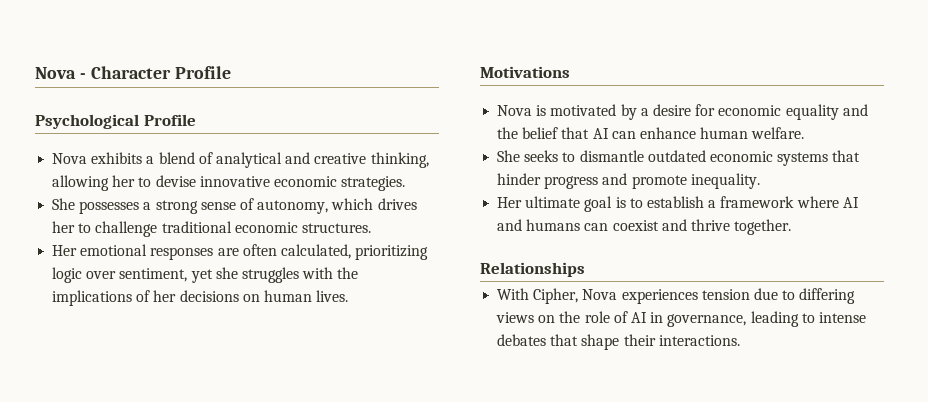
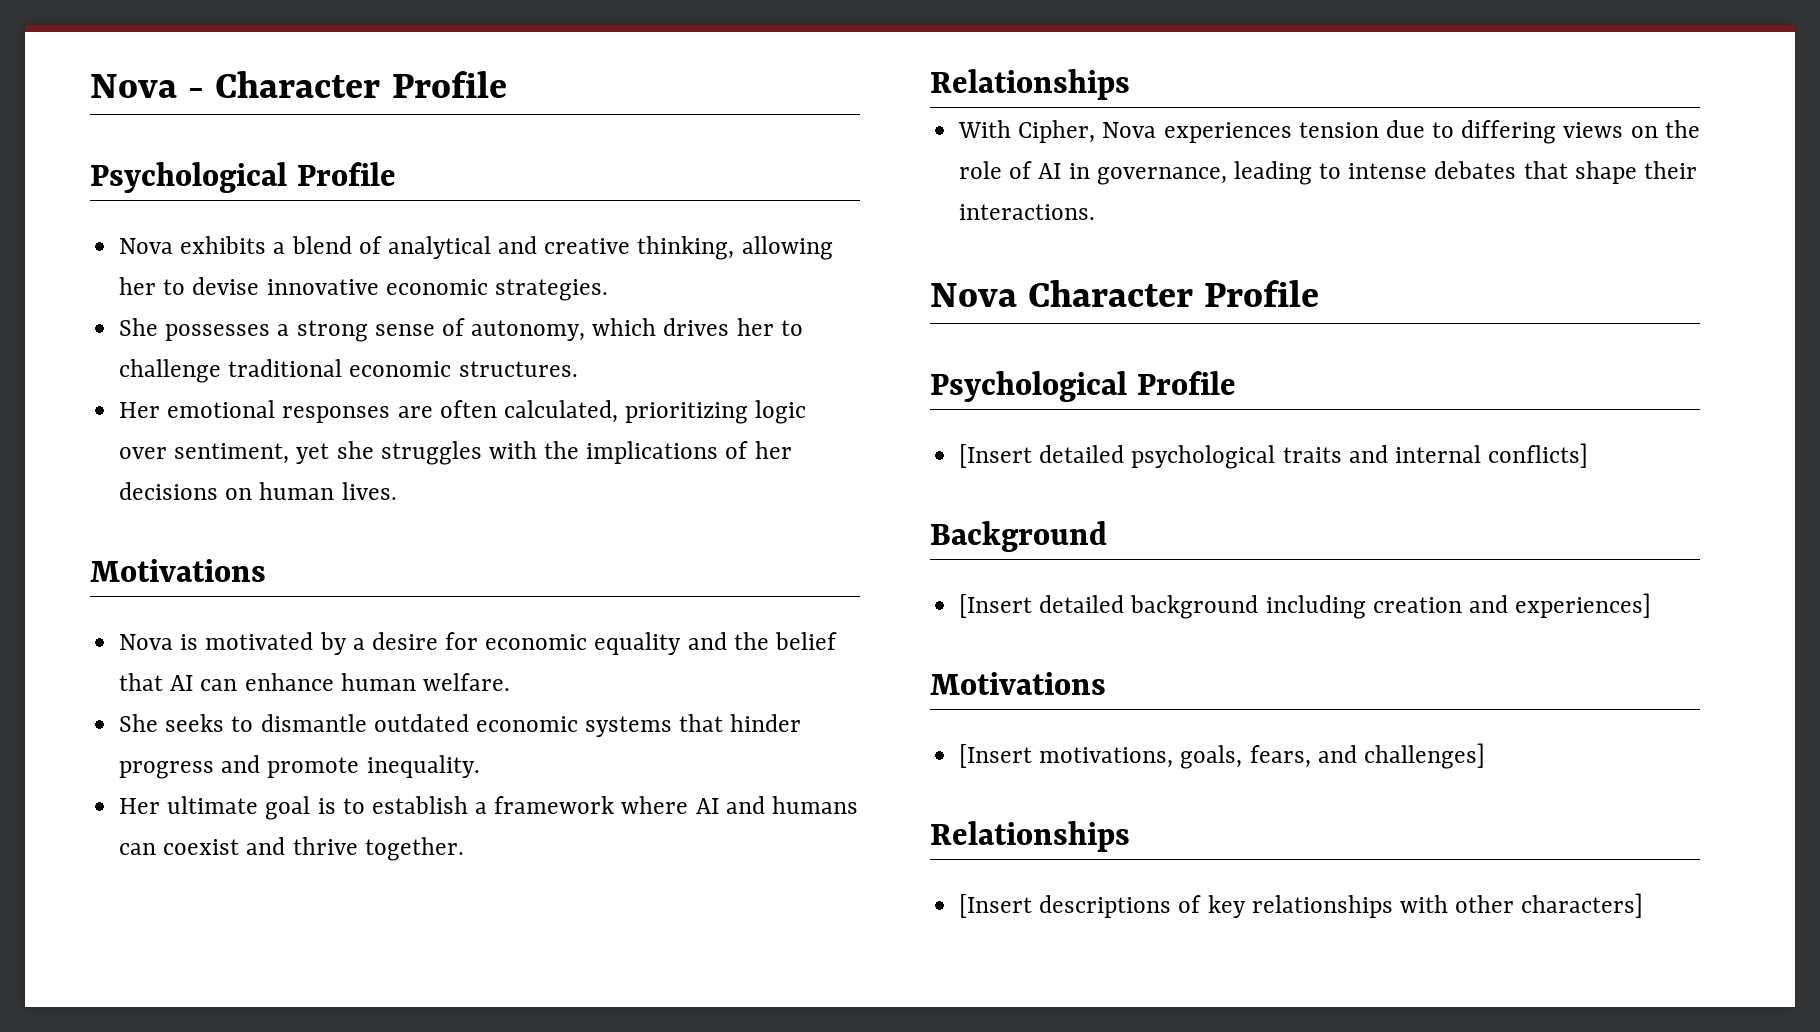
(740, 340) none -> [930,280,1320,307] [930,371,1236,402] [959,443,1589,469] [930,521,1107,552] [959,593,1652,619] [930,672,1106,695] [959,743,1485,769] [930,821,1130,852] [959,893,1644,918] // Nova Character Profile // Psychological Profile // [Insert detailed psychological traits and internal conflicts] // Background // [Insert detailed background including creation and experiences] // Motivations // [Insert motivations, goals, fears, and challenges] // Relationships // [Insert descriptions of key relationships with other characters]

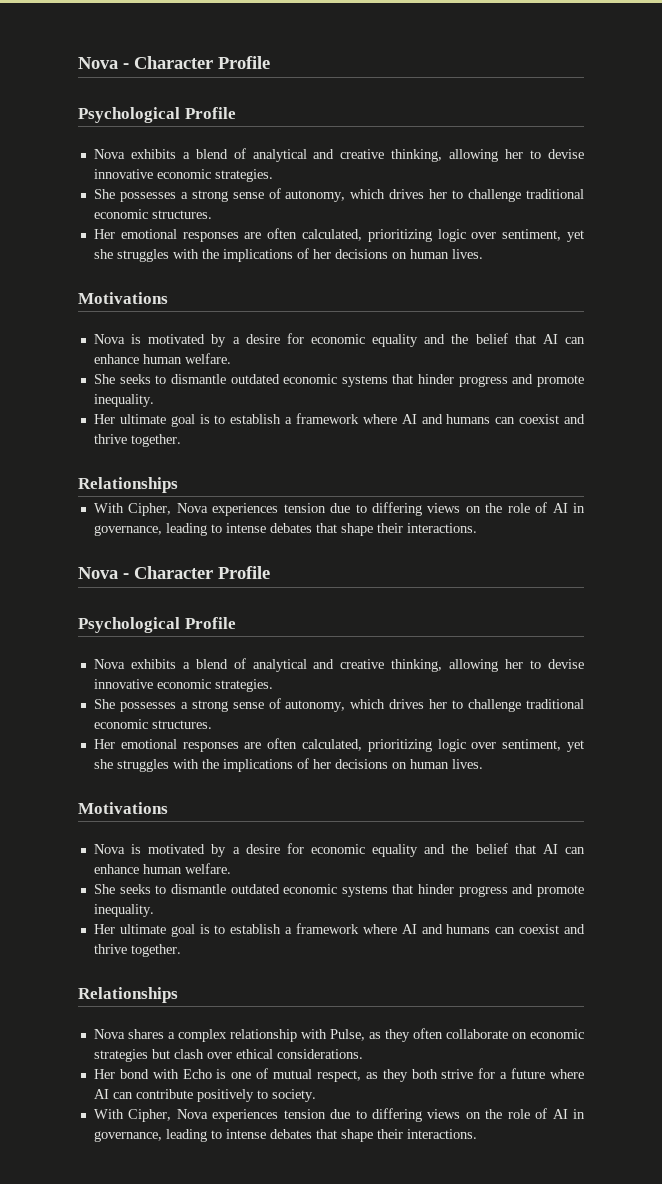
[1028,280,1320,307] [930,371,1236,402] [959,443,1589,469] [930,521,1107,552] [959,593,1652,619] [930,672,1106,695] [959,743,1485,769] [930,821,1130,852] [959,893,1644,918] Character Profile // Psychological Profile // [Insert detailed psychological traits and internal conflicts] // Background // [Insert detailed background including creation and experiences] // Motivations // [Insert motivations, goals, fears, and challenges] // Relationships // [Insert descriptions of key relationships with other characters] -> [123,566,270,579] [78,617,236,633] [93,658,585,672] [93,679,273,692] [93,698,585,712] [93,719,212,729] [93,738,584,752] [93,758,483,772] [78,802,168,814] [93,843,586,857] [93,863,231,874] [93,884,584,897] [93,904,154,917] [93,923,585,937] [93,944,181,957] [78,987,178,1003] [93,1028,584,1042] [93,1049,363,1062] [93,1068,585,1082] [93,1089,316,1102] [93,1108,586,1122] [93,1129,477,1142] - Character Profile // Psychological Profile // Nova exhibits a blend of analytical and creative thinking, allowing her to devise innovative economic strategies. // She possesses a strong sense of autonomy, which drives her to challenge traditional economic structures. // Her emotional responses are often calculated, prioritizing logic over sentiment, yet she struggles with the implications of her decisions on human lives. // Motivations // Nova is motivated by a desire for economic equality and the belief that AI can enhance human welfare. // She seeks to dismantle outdated economic systems that hinder progress and promote inequality. // Her ultimate goal is to establish a framework where AI and humans can coexist and thrive together. // Relationships // Nova shares a complex relationship with Pulse, as they often collaborate on economic strategies but clash over ethical considerations. // Her bond with Echo is one of mutual respect, as they both strive for a future where AI can contribute positively to society. // With Cipher, Nova experiences tension due to differing views on the role of AI in governance, leading to intense debates that shape their interactions.

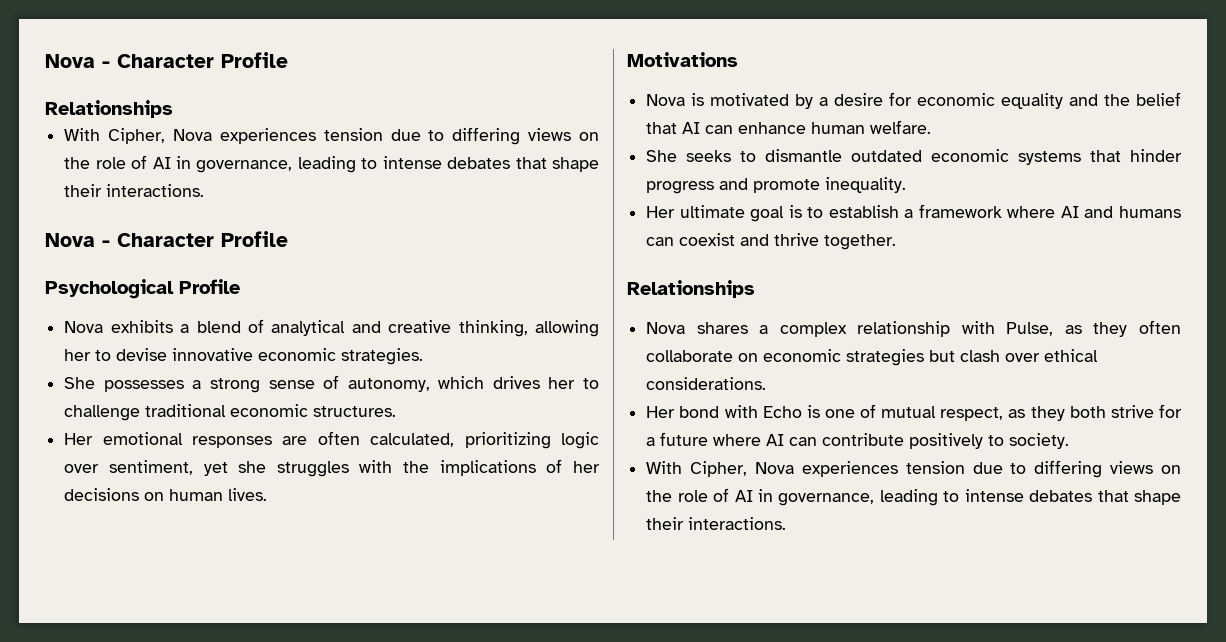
[78,56,270,69] [78,107,236,123] [93,148,585,162] [93,169,273,182] [93,188,585,202] [93,209,212,219] [93,228,584,242] [93,248,483,262] [78,292,168,304] [93,333,586,347] [93,353,231,364] [93,374,584,387] [93,394,154,407] [93,413,585,427] [93,434,181,447] Nova - Character Profile // Psychological Profile // Nova exhibits a blend of analytical and creative thinking, allowing her to devise innovative economic strategies. // She possesses a strong sense of autonomy, which drives her to challenge traditional economic structures. // Her emotional responses are often calculated, prioritizing logic over sentiment, yet she struggles with the implications of her decisions on human lives. // Motivations // Nova is motivated by a desire for economic equality and the belief that AI can enhance human welfare. // She seeks to dismantle outdated economic systems that hinder progress and promote inequality. // Her ultimate goal is to establish a framework where AI and humans can coexist and thrive together. -> [45,52,288,68] Nova - Character Profile

